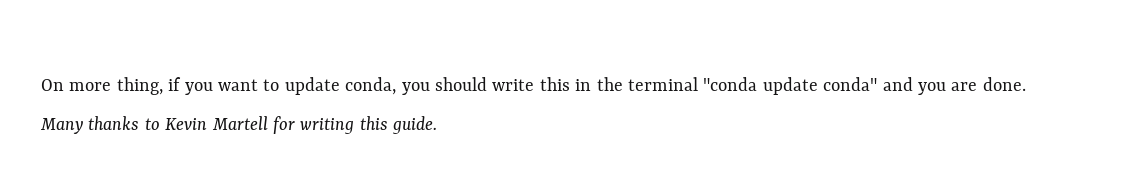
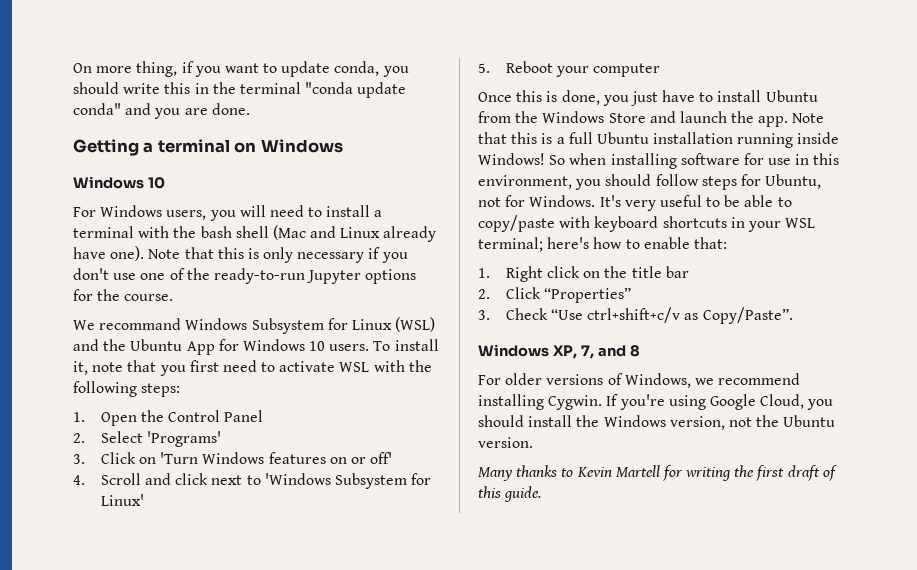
(1026, 84) none -> [73,139,343,156] [73,176,165,189] [73,205,383,221] [73,225,437,242] [73,246,408,263] [73,268,417,284] [73,289,174,301] [73,317,436,334] [73,339,439,355] [73,360,432,376] [73,381,181,397] [73,410,264,426] [73,431,222,447] [73,452,393,464] [73,473,432,489] [100,494,144,506] [478,61,661,77] [478,90,818,106] [478,111,825,127] [478,132,840,148] [478,153,840,169] [478,174,822,190] [478,195,792,211] [478,215,816,232] [478,237,727,252] [478,266,689,282] [478,287,632,303] [478,307,793,324] [478,344,640,359] [478,373,801,388] [478,394,834,410] [478,415,836,430] [478,437,533,448] // Getting a terminal on Windows // Windows 10 // For Windows users, you will need to install a terminal with the bash shell (Mac and Linux already have one). Note that this is only necessary if you don't use one of the ready-to-run Jupyter options for the course. // We recommand Windows Subsystem for Linux (WSL) and the Ubuntu App for Windows 10 users. To install it, note that you first need to activate WSL with the following steps: // 1. Open the Control Panel // 2. Select 'Programs' // 3. Click on 'Turn Windows features on or off' // 4. Scroll and click next to 'Windows Subsystem for Linux' // 5. Reboot your computer // Once this is done, you just have to install Ubuntu from the Windows Store and launch the app. Note that this is a full Ubuntu installation running inside Windows! So when installing software for use in this environment, you should follow steps for Ubuntu, not for Windows. It's very useful to be able to copy/paste with keyboard shortcuts in your WSL terminal; here's how to enable that: // 1. Right click on the title bar // 2. Click “Properties” // 3. Check “Use ctrl+shift+c/v as Copy/Paste”. // Windows XP, 7, and 8 // For older versions of Windows, we recommend installing Cygwin. If you're using Google Cloud, you should install the Windows version, not the Ubuntu version.
(355, 126) none -> [734,465,838,481] the first draft of

